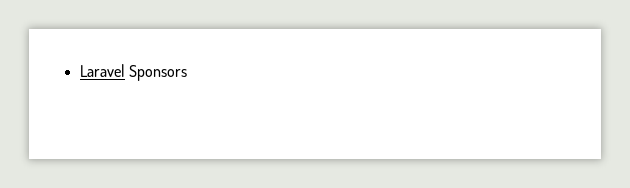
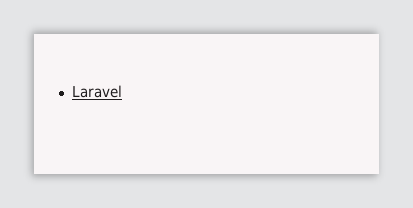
[128,65,187,81] Sponsors -> (122, 91) none

